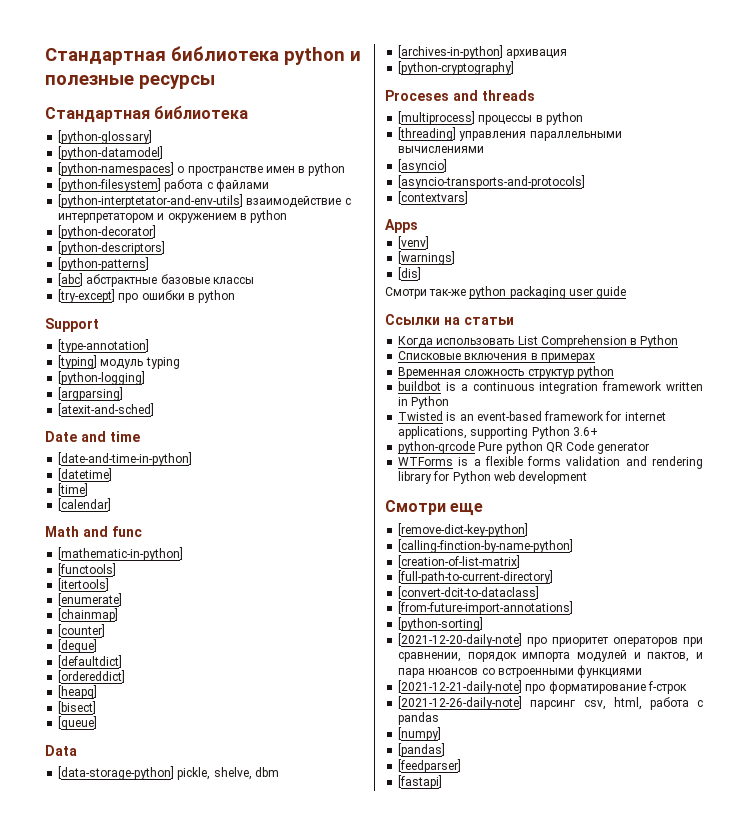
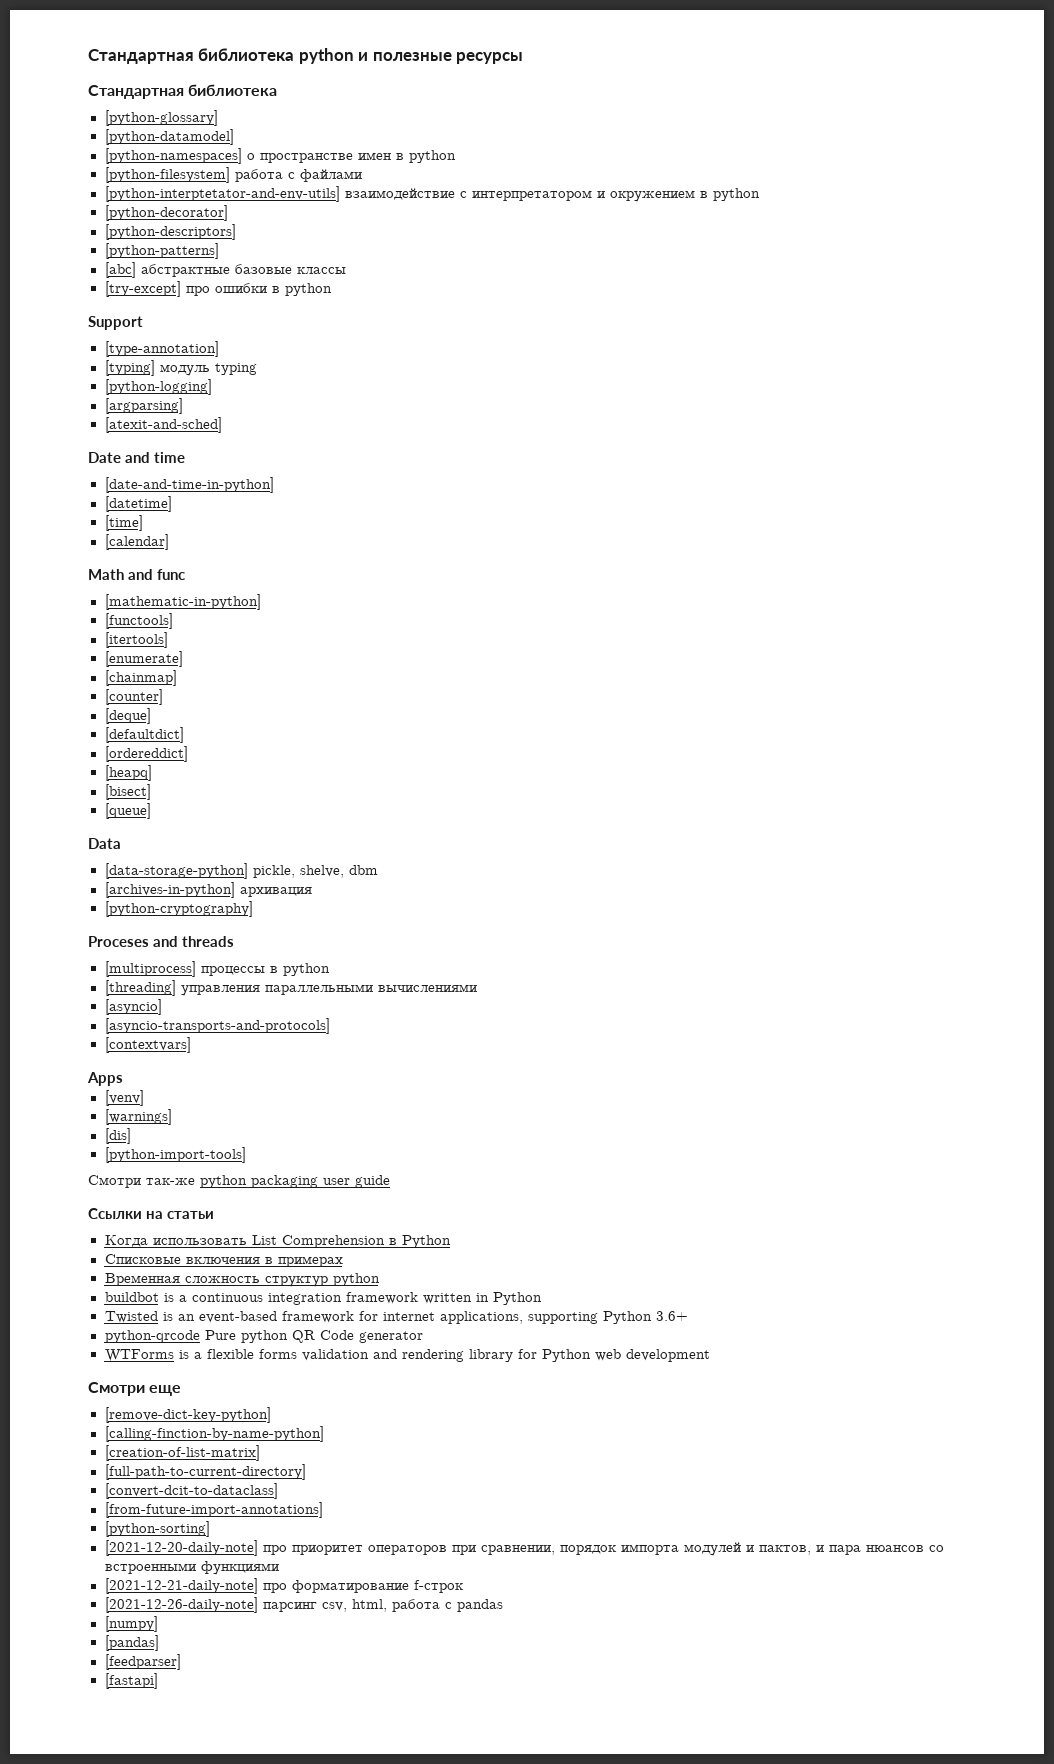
(422, 273) none -> [104,1147,246,1163] // [python-import-tools]

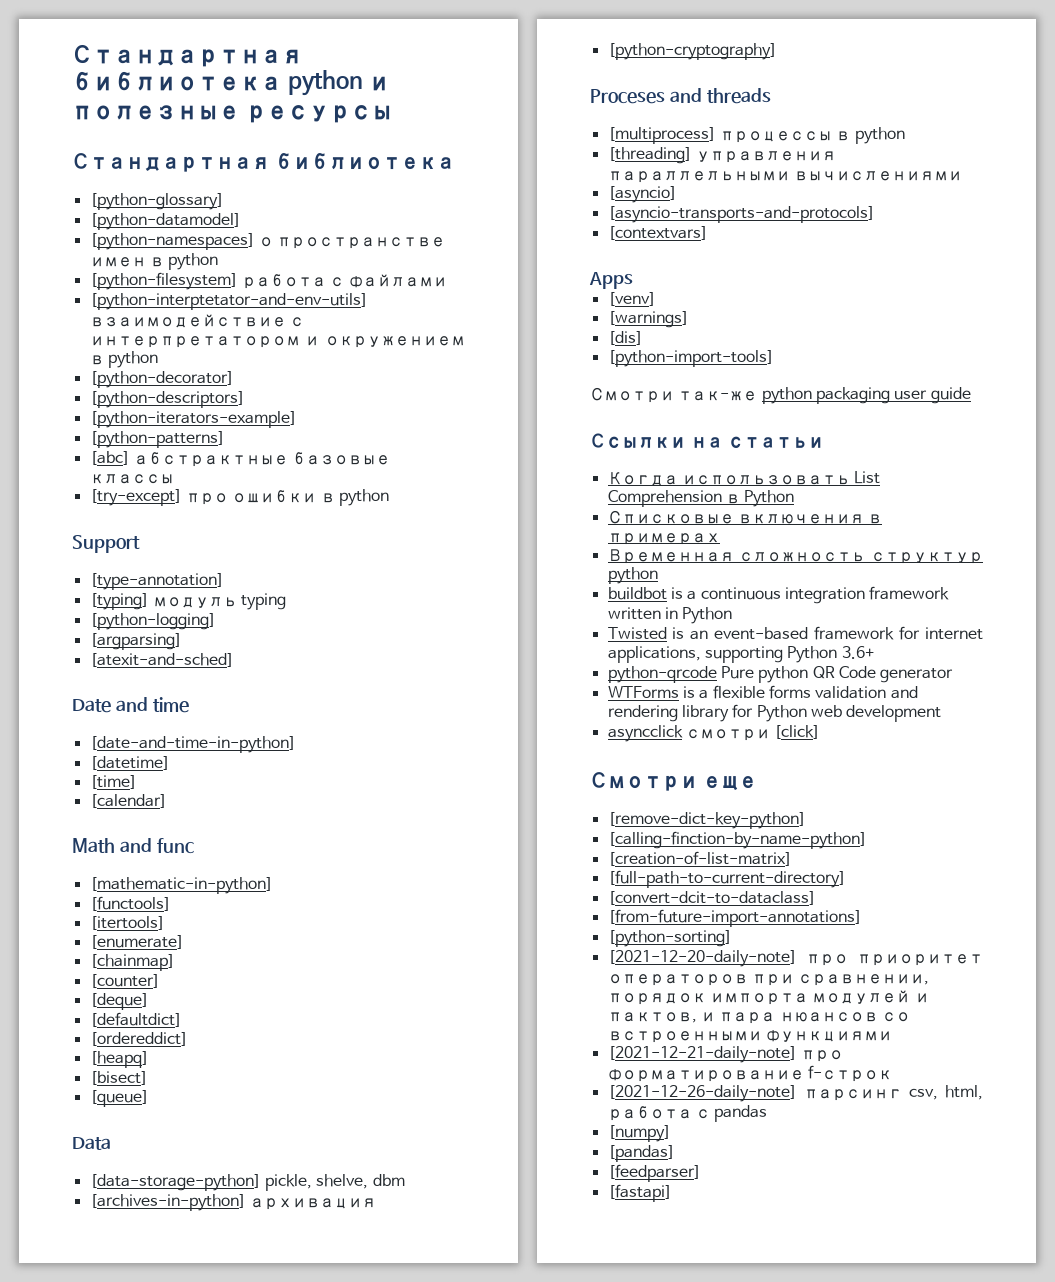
(236, 232) none -> [89,411,297,428] // [python-iterators-example]
(710, 1355) none -> [607,725,821,742] // asyncclick смотри [click]

